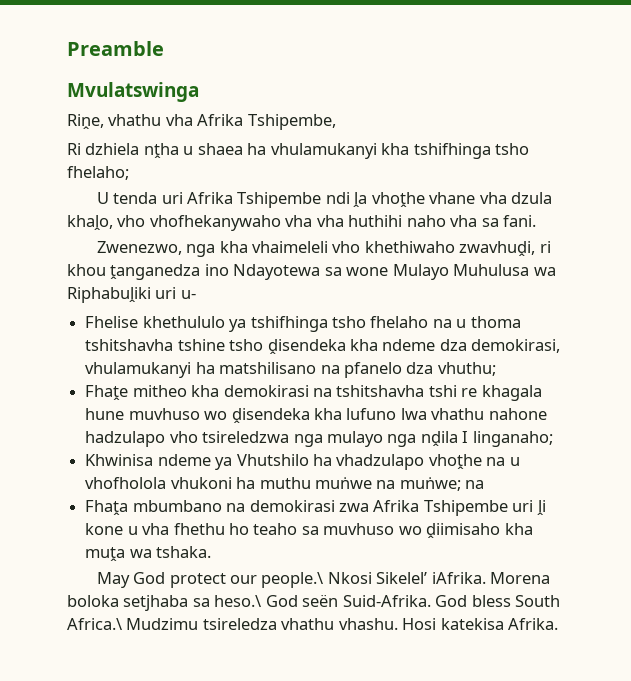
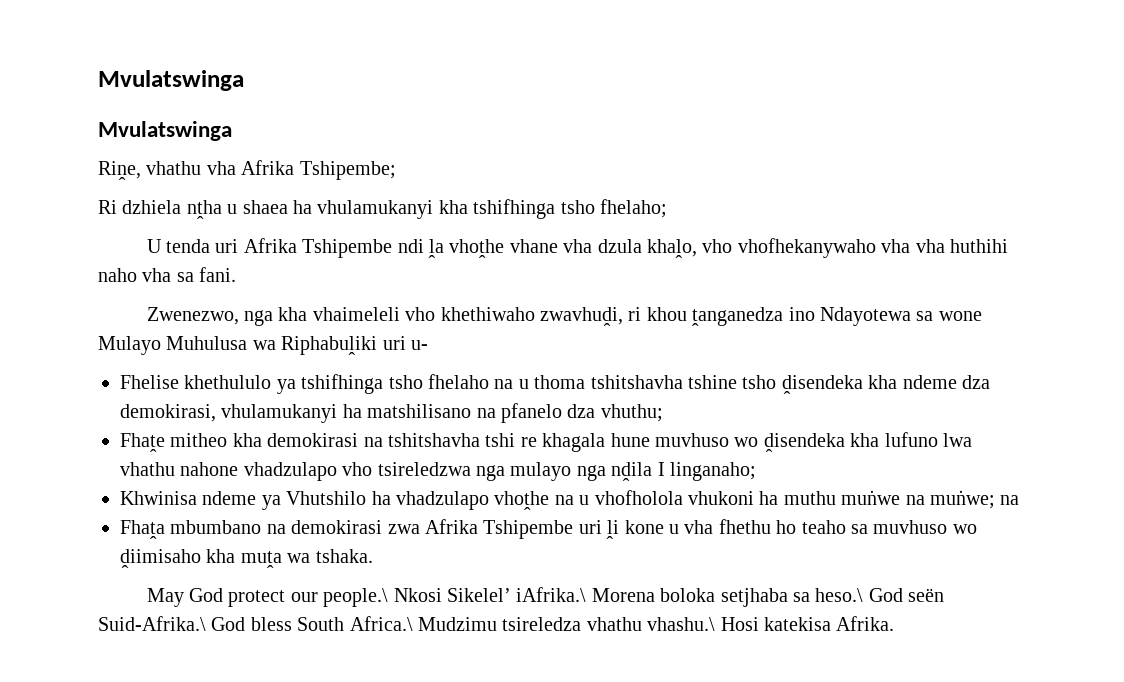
[67,41,164,56] Preamble -> [98,70,244,91] Mvulatswinga
[247,114,336,130] Tshipembe, -> [299,161,396,180] Tshipembe;
[85,431,166,447] hadzulapo -> [243,462,337,481] vhadzulapo
[431,572,486,584] iAfrika. -> [516,587,587,602] iAfrika.\
[342,595,431,607] Suid-Afrika. -> [98,616,206,631] Suid-Afrika.\
[338,618,398,630] vhashu. -> [647,617,716,631] vhashu.\

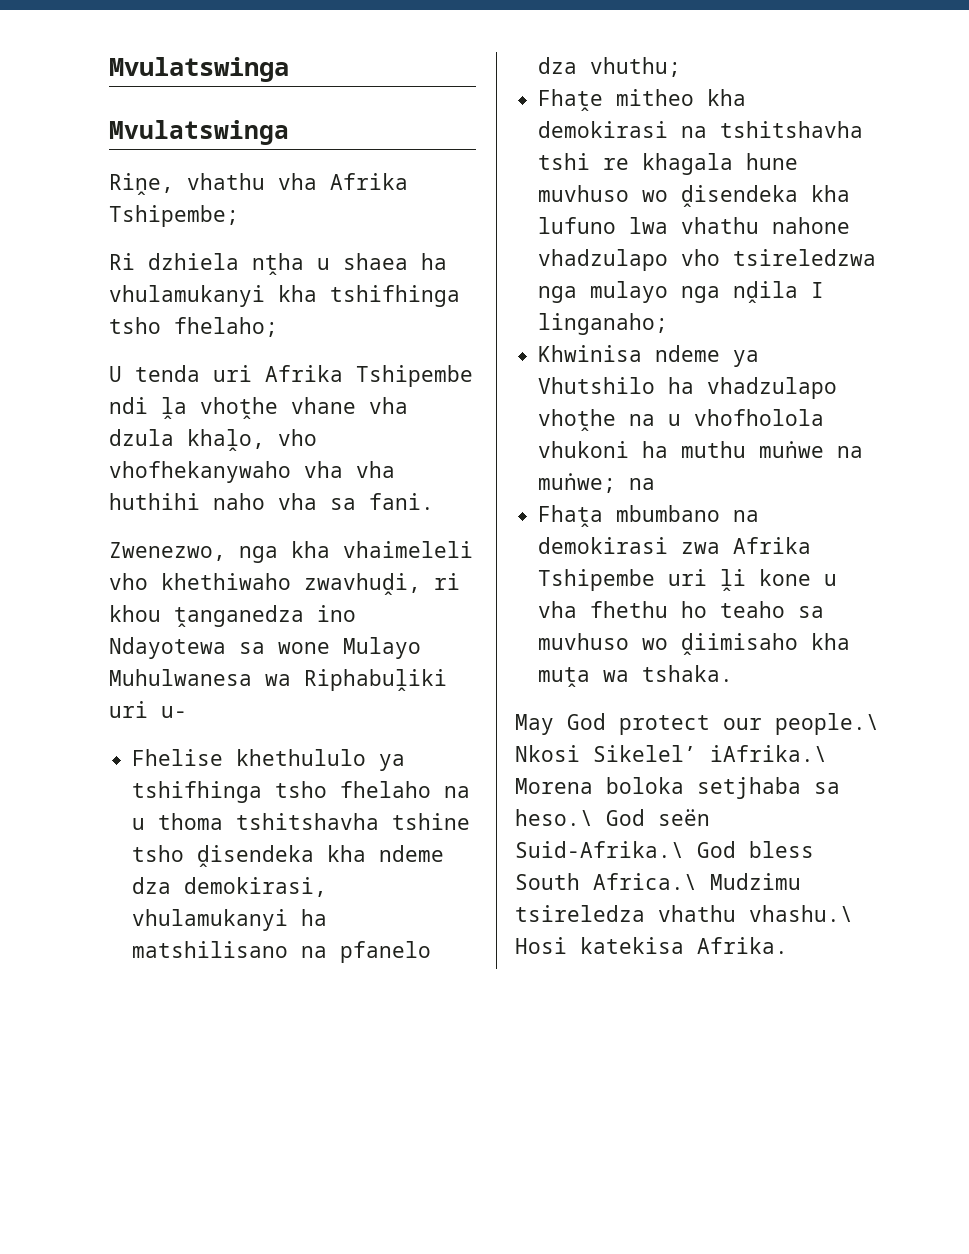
[166,336,248,350] Muhulusa -> [109,669,252,686] Muhulwanesa

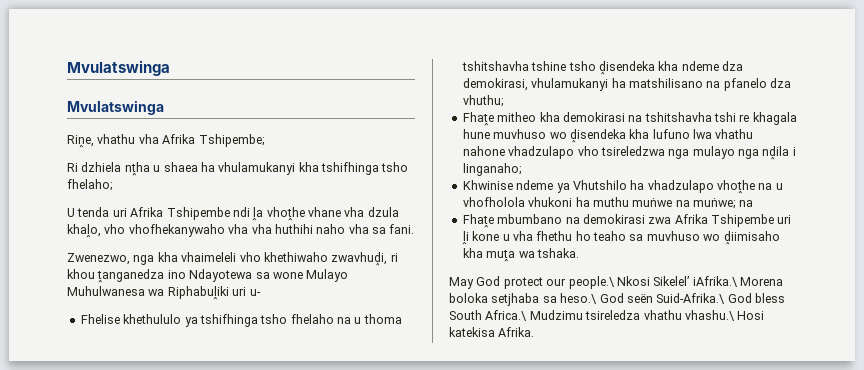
[811,282,825,298] I -> [792,147,796,156] i
[538,345,643,362] Khwinisa -> [462,180,513,190] Khwinise
[538,505,604,527] Fhaṱa -> [462,214,494,228] Fhaṱe

